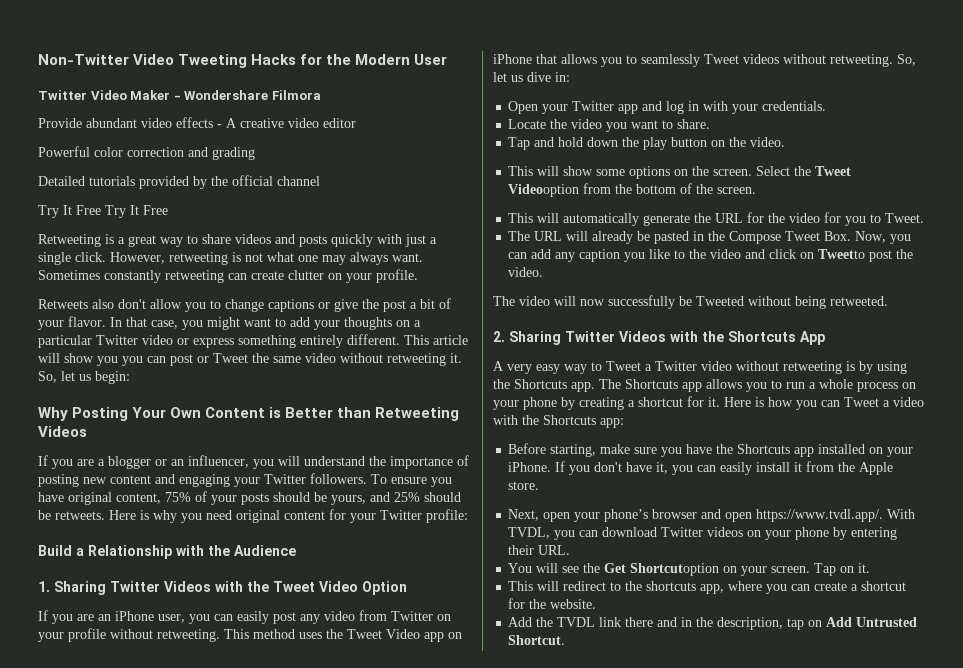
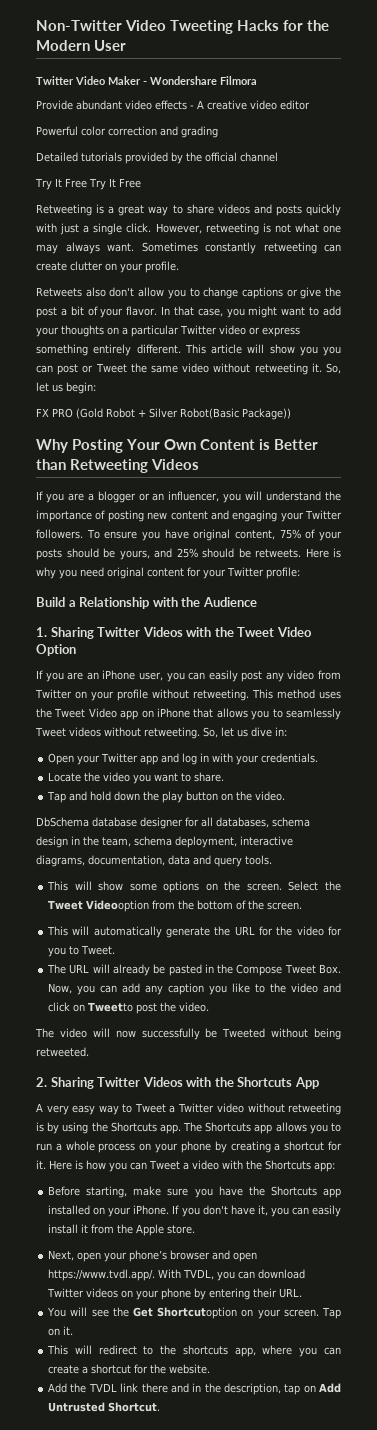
(130, 377) none -> [36,408,291,420] // FX PRO (Gold Robot + Silver Robot(Basic Package))
(786, 142) none -> [36,817,310,829] [36,836,293,848] [36,855,272,867] // DbSchema database designer for all databases, schema design in the team, schema deployment, interactive diagrams, documentation, data and query tools.

